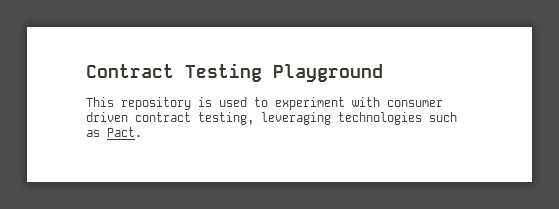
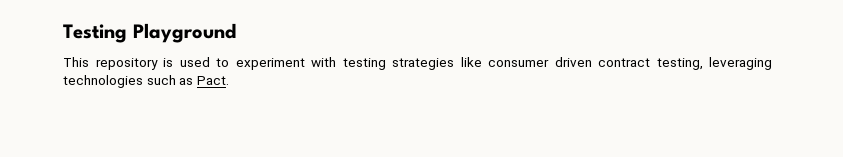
[86,64,174,78] Contract -> (63, 33) none
(380, 102) none -> [342,57,482,70] testing strategies like

